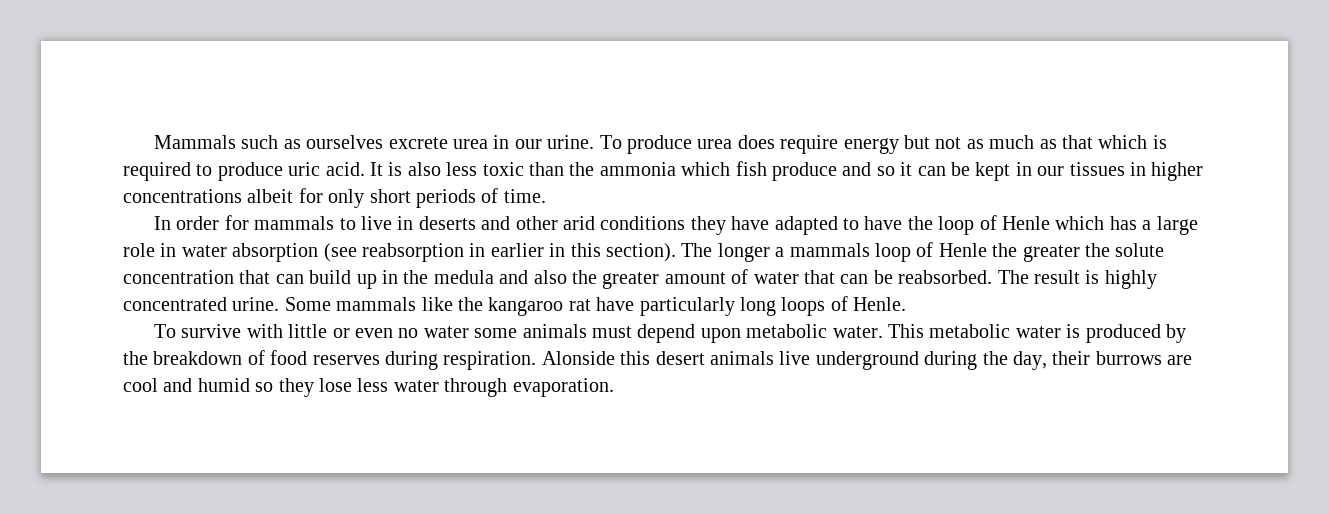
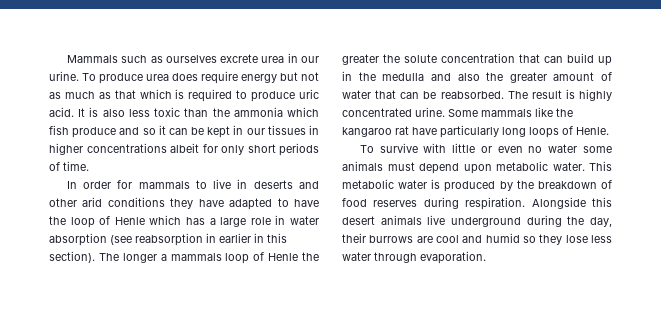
[433,270,494,284] medula -> [382,73,425,81] medulla
[541,351,615,365] Alonside -> [531,197,586,209] Alongside

